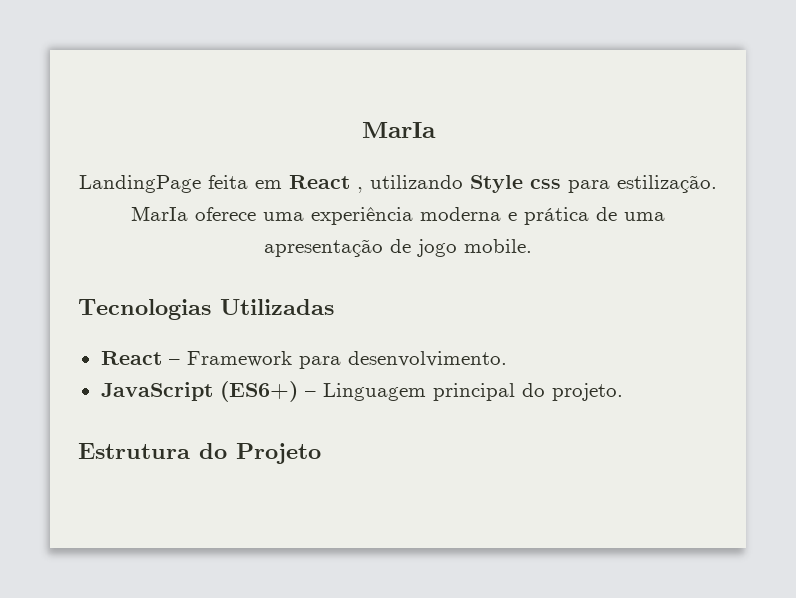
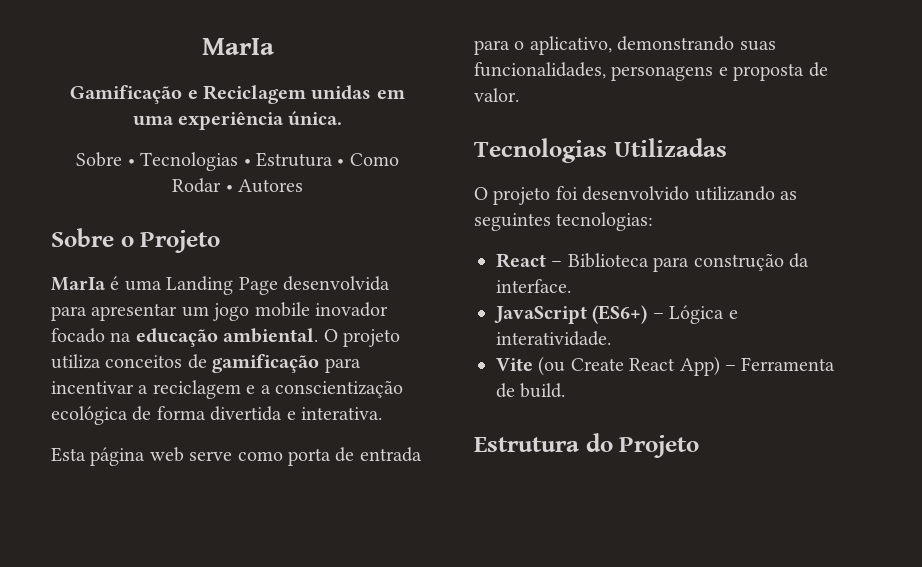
[79,175,717,193] [131,206,665,225] [264,239,532,257] [78,299,334,320] [100,351,507,369] [100,381,623,402] LandingPage feita em React , utilizando Style css para estilização. MarIa oferece uma experiência moderna e prática de uma apresentação de jogo mobile. // Tecnologias Utilizadas // React – Framework para desenvolvimento. // JavaScript (ES6+) – Linguagem principal do projeto. -> [70,85,405,104] [132,111,343,130] [76,152,399,171] [172,178,303,193] [51,228,221,253] [51,276,390,295] [51,302,388,321] [51,328,400,347] [51,354,361,373] [51,380,403,399] [51,406,382,425] [51,447,422,466] [474,36,776,55] [474,62,828,81] [474,88,519,102] [474,138,727,163] [474,186,797,205] [474,212,654,231] [496,253,809,272] [496,279,571,293] [494,305,738,324] [496,331,611,346] [496,356,836,376] [496,383,566,398] Gamificação e Reciclagem unidas em uma experiência única. // Sobre • Tecnologias • Estrutura • Como Rodar • Autores // Sobre o Projeto // MarIa é uma Landing Page desenvolvida para apresentar um jogo mobile inovador focado na educação ambiental. O projeto utiliza conceitos de gamificação para incentivar a reciclagem e a conscientização ecológica de forma divertida e interativa. // Esta página web serve como porta de entrada para o aplicativo, demonstrando suas funcionalidades, personagens e proposta de valor. // Tecnologias Utilizadas // O projeto foi desenvolvido utilizando as seguintes tecnologias: // React – Biblioteca para construção da interface. // JavaScript (ES6+) – Lógica e interatividade. // Vite (ou Create React App) – Ferramenta de build.

